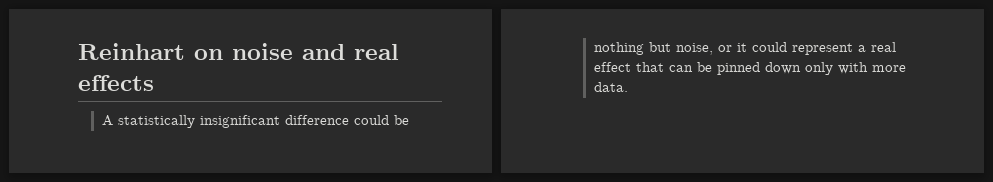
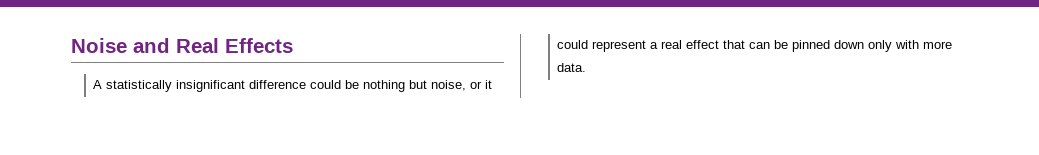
[78,43,399,60] [78,75,154,91] Reinhart on noise and real effects -> [71,38,293,53] Noise and Real Effects

